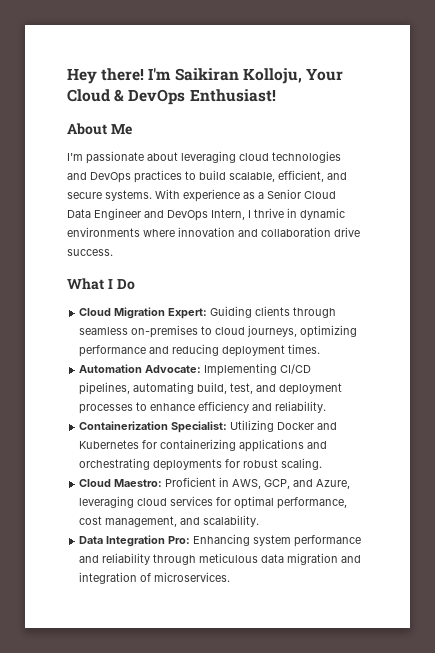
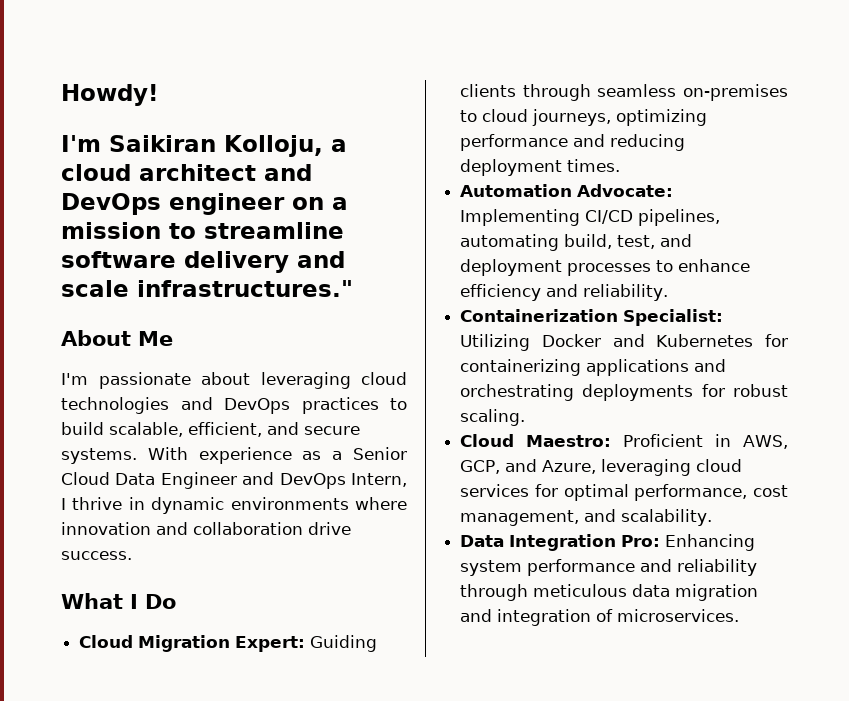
[67,68,145,84] Hey there! -> [61,84,158,106] Howdy! //
[305,68,343,81] [67,89,276,105] Your Cloud & DevOps Enthusiast! -> [331,139,347,152] [61,164,312,181] [61,193,348,215] [61,222,344,239] [61,251,345,273] [61,280,353,297] a cloud architect and DevOps engineer on a mission to streamline software delivery and scale infrastructures."

